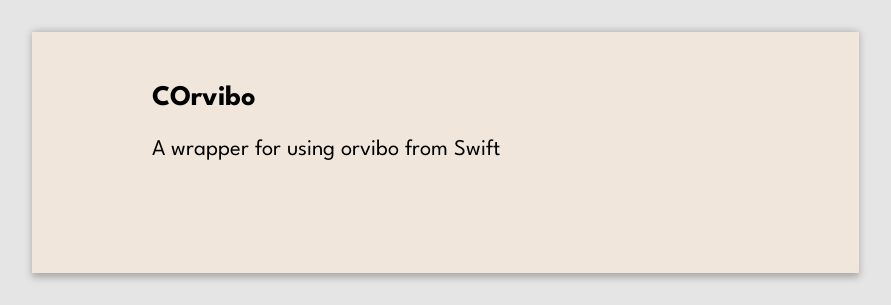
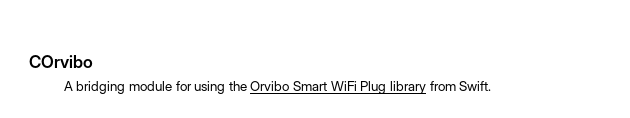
[171,139,501,160] wrapper for using orvibo from Swift -> [76,81,492,94] bridging module for using the Orvibo Smart WiFi Plug library from Swift.

